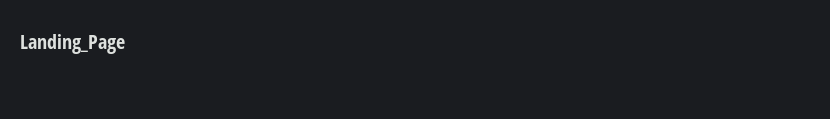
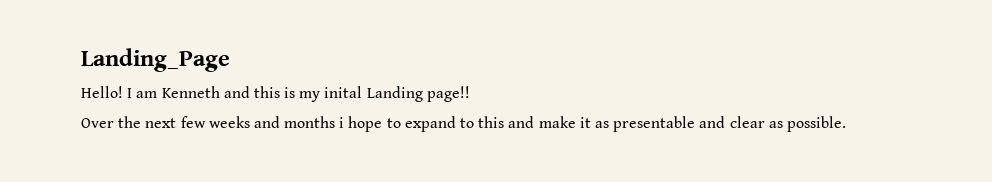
(125, 44) none -> [81,86,470,102] [81,116,846,132] // Hello! I am Kenneth and this is my inital Landing page!! // Over the next few weeks and months i hope to expand to this and make it as presentable and clear as possible.

